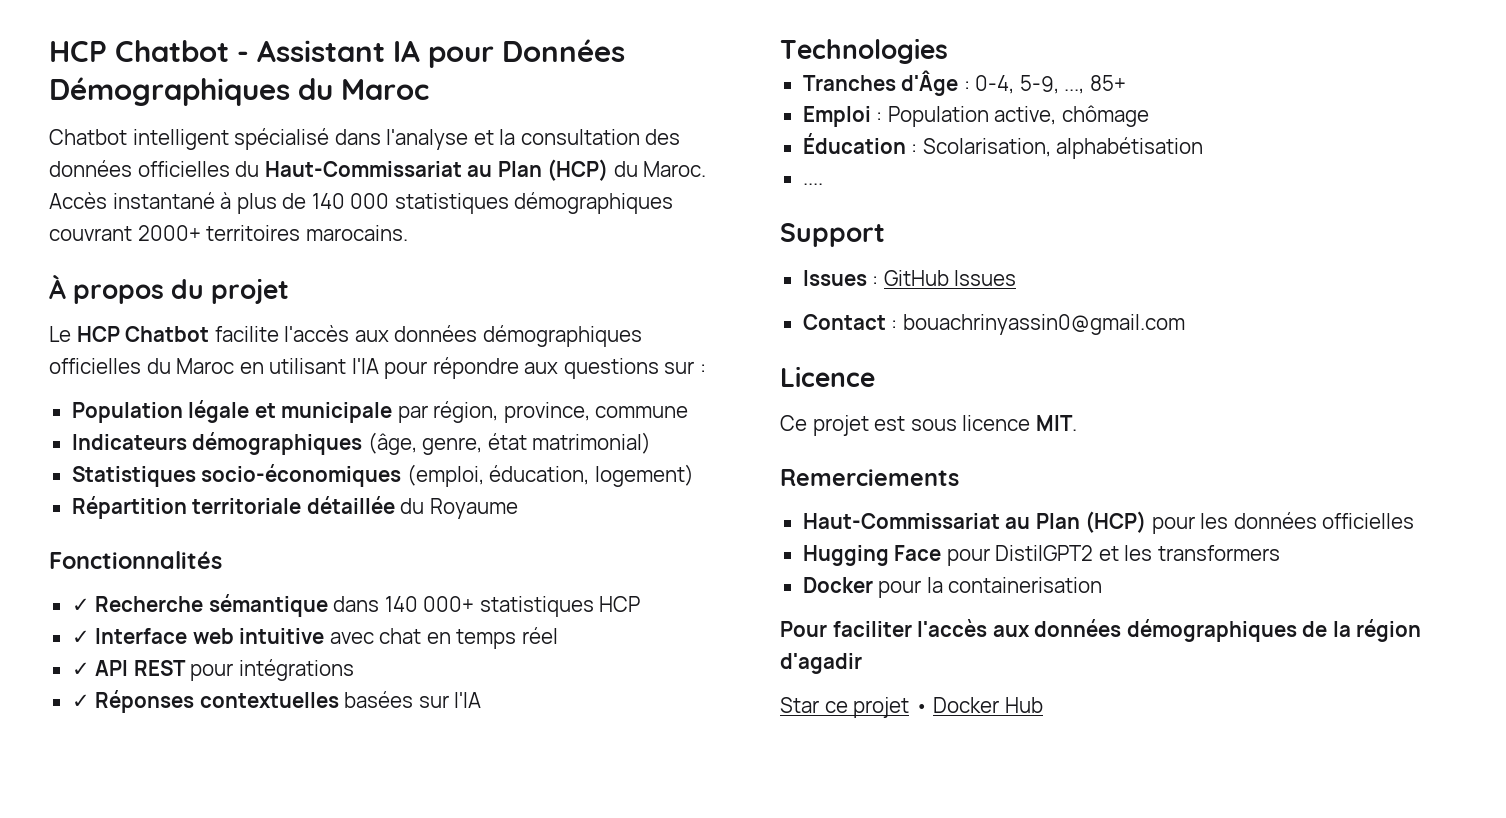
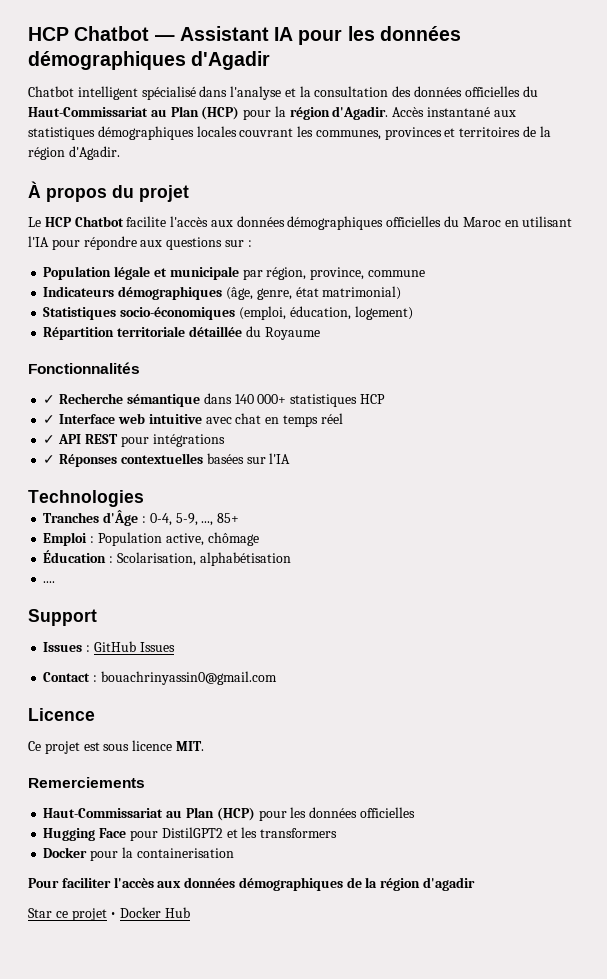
[49,40,249,62] HCP Chatbot - -> [28,26,175,41] HCP Chatbot —
[502,39,625,62] [49,77,429,106] Données Démographiques du Maroc -> [347,26,461,41] [28,51,271,70] les données démographiques d'Agadir
[613,161,707,177] [49,192,674,214] [49,225,408,241] du Maroc. Accès instantané à plus de 140 000 statistiques démographiques couvrant 2000+ territoires marocains. -> [243,106,516,120] [28,126,551,140] [28,146,120,160] pour la région d'Agadir. Accès instantané aux statistiques démographiques locales couvrant les communes, provinces et territoires de la région d'Agadir.

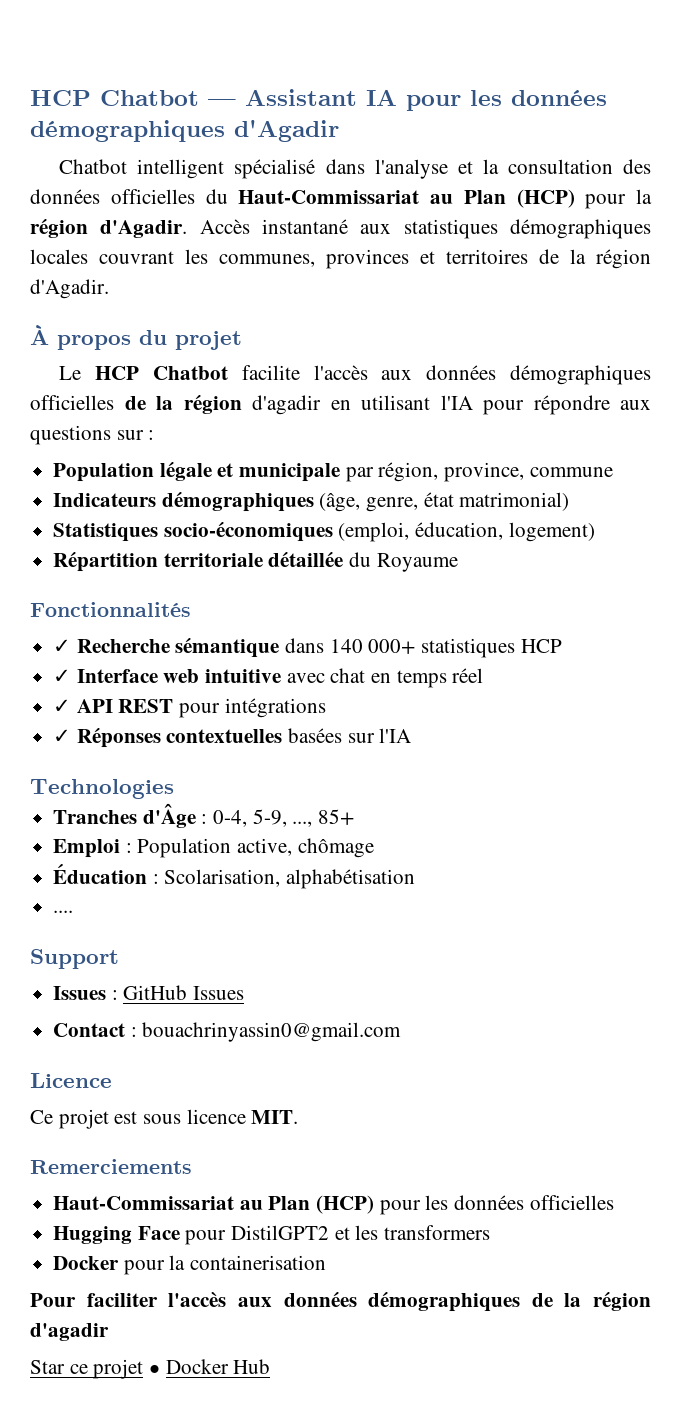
[444,216,501,227] du Maroc -> [124,394,321,415] de la région d'agadir

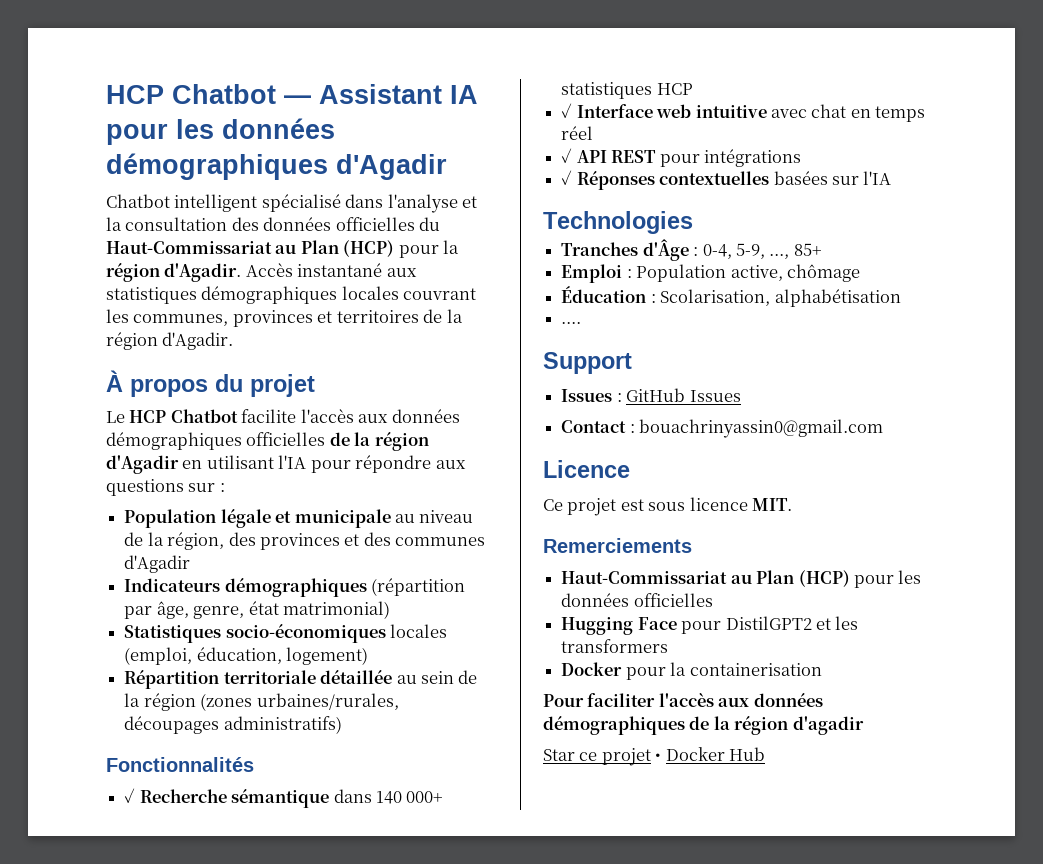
[252,395,321,415] d'agadir -> [106,455,179,474] d'Agadir
[345,462,613,482] par région, province, commune -> [394,510,474,523] [124,532,486,550] [124,555,191,573] au niveau de la région, des provinces et des communes d'Agadir
[319,493,361,512] (âge, -> [371,578,466,596] [124,601,189,619] (répartition par âge,
(333, 531) none -> [390,624,448,638] locales
[349,552,458,572] du Royaume -> [396,670,478,684] [124,693,399,711] [124,716,342,734] au sein de la région (zones urbaines/rurales, découpages administratifs)

